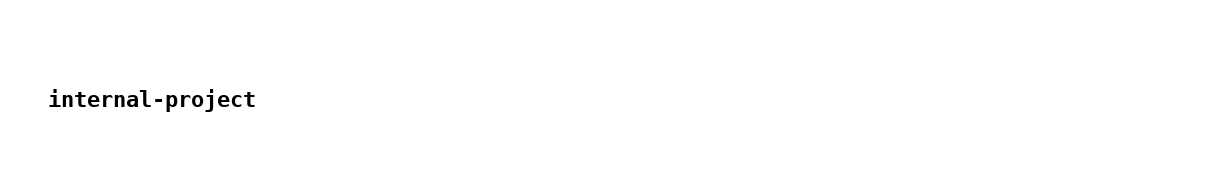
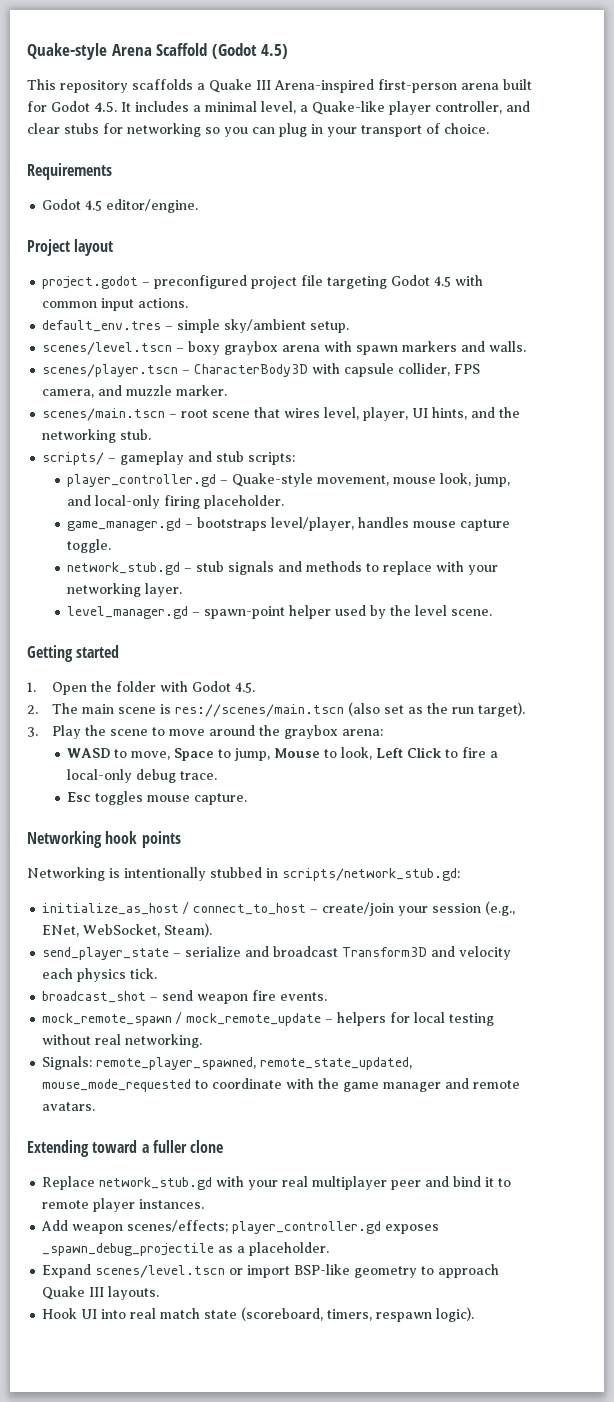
[48,89,256,112] internal-project -> [27,43,289,60] [27,79,532,93] [27,101,530,115] [27,123,489,137] [27,163,112,180] [42,199,199,213] [27,239,114,256] [42,275,484,289] [42,298,189,311] [42,319,350,333] [42,341,527,355] [42,363,481,377] [42,385,228,398] [42,407,521,421] [42,429,152,443] [42,451,296,465] [67,473,511,487] [67,495,285,509] [67,517,511,531] [67,539,112,553] [67,561,499,575] [67,583,183,597] [67,605,493,619] [27,645,120,662] [27,681,255,695] [27,702,525,717] [27,725,383,739] [67,747,499,761] [67,769,218,783] [67,791,248,805] [27,831,181,848] [27,867,460,881] [42,901,516,916] [42,923,213,937] [42,946,512,960] [42,968,158,982] [42,990,328,1004] [42,1012,495,1026] [42,1034,203,1048] [42,1056,413,1070] [42,1078,521,1092] [42,1102,96,1111] [27,1140,224,1157] [42,1176,512,1190] [42,1198,205,1212] [41,1220,440,1234] [42,1242,330,1256] [42,1264,500,1278] [42,1286,160,1300] [42,1307,475,1322] Quake-style Arena Scaffold (Godot 4.5) // This repository scaffolds a Quake III Arena-inspired first-person arena built for Godot 4.5. It includes a minimal level, a Quake-like player controller, and clear stubs for networking so you can plug in your transport of choice. // Requirements // Godot 4.5 editor/engine. // Project layout // project.godot – preconfigured project file targeting Godot 4.5 with common input actions. // default_env.tres – simple sky/ambient setup. // scenes/level.tscn – boxy graybox arena with spawn markers and walls. // scenes/player.tscn – CharacterBody3D with capsule collider, FPS camera, and muzzle marker. // scenes/main.tscn – root scene that wires level, player, UI hints, and the networking stub. // scripts/ – gameplay and stub scripts: // player_controller.gd – Quake-style movement, mouse look, jump, and local-only firing placeholder. // game_manager.gd – bootstraps level/player, handles mouse capture toggle. // network_stub.gd – stub signals and methods to replace with your networking layer. // level_manager.gd – spawn-point helper used by the level scene. // Getting started // 1. Open the folder with Godot 4.5. // 2. The main scene is res://scenes/main.tscn (also set as the run target). // 3. Play the scene to move around the graybox arena: // WASD to move, Space to jump, Mouse to look, Left Click to fire a local-only debug trace. // Esc toggles mouse capture. // Networking hook points // Networking is intentionally stubbed in scripts/network_stub.gd: // initialize_as_host / connect_to_host – create/join your session (e.g., ENet, WebSocket, Steam). // send_player_state – serialize and broadcast Transform3D and velocity each physics tick. // broadcast_shot – send weapon fire events. // mock_remote_spawn / mock_remote_update – helpers for local testing without real networking. // Signals: remote_player_spawned, remote_state_updated, mouse_mode_requested to coordinate with the game manager and remote avatars. // Extending toward a fuller clone // Replace network_stub.gd with your real multiplayer peer and bind it to remote player instances. // Add weapon scenes/effects; player_controller.gd exposes _spawn_debug_projectile as a placeholder. // Expand scenes/level.tscn or import BSP-like geometry to approach Quake III layouts. // Hook UI into real match state (scoreboard, timers, respawn logic).

